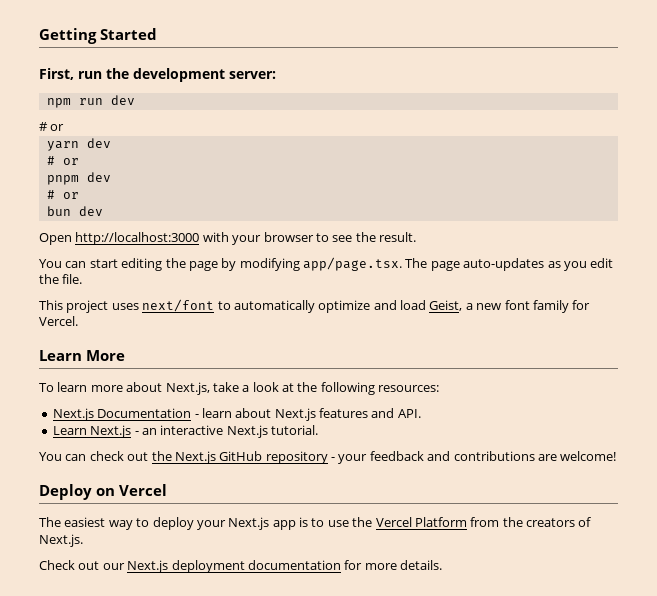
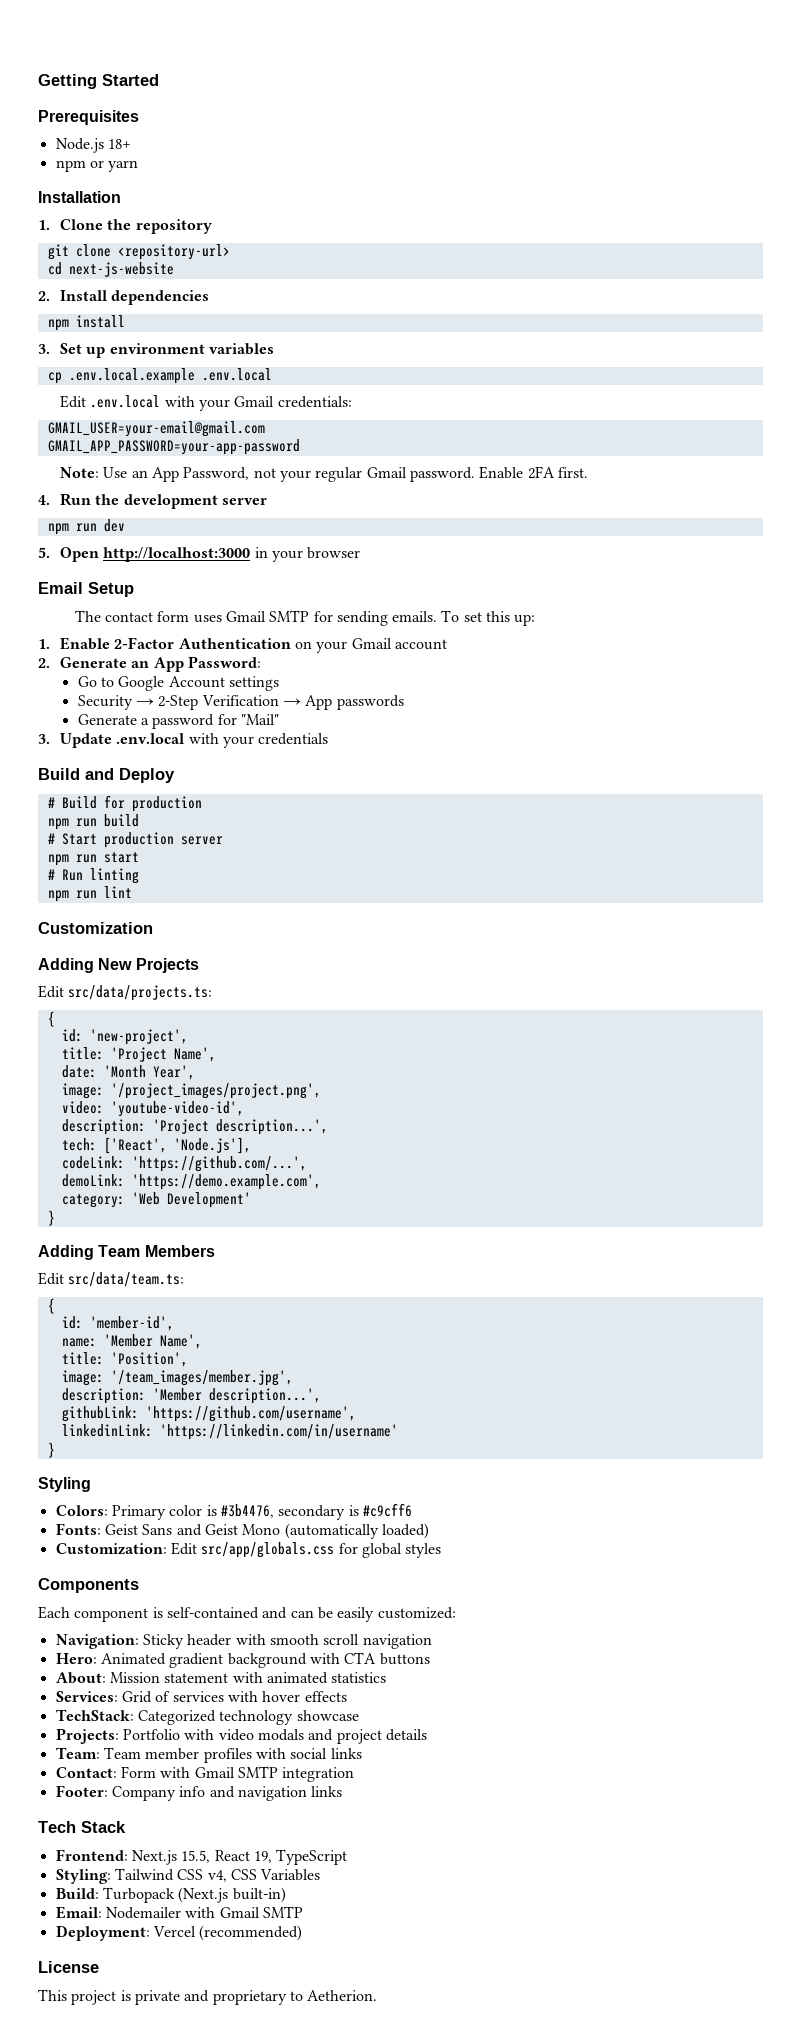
[39,68,102,80] First, run -> [38,110,139,125] [55,138,131,153] [55,160,139,172] [38,191,121,203] [38,219,212,234] [47,244,230,260] [47,262,174,277] [38,290,210,305] [47,315,125,331] [38,343,275,358] [47,368,272,384] [60,395,352,411] [47,421,265,437] [47,439,300,455] [60,466,588,482] [38,493,92,506] Prerequisites // Node.js 18+ // npm or yarn // Installation // 1. Clone the repository // git clone <repository-url> // cd next-js-website // 2. Install dependencies // npm install // 3. Set up environment variables // cp .env.local.example .env.local // Edit .env.local with your Gmail credentials: // GMAIL_USER=your-email@gmail.com // GMAIL_APP_PASSWORD=your-app-password // Note: Use an App Password, not your regular Gmail password. Enable 2FA first. // 4. Run
[229,71,276,79] server: -> [222,498,268,505] server
[39,122,65,131] [46,138,111,151] [46,156,79,165] [46,172,111,185] [46,190,79,199] [46,206,103,216] [39,232,416,245] [39,257,614,271] [39,274,83,284] [39,299,591,313] [39,316,78,326] [39,350,125,361] [39,382,440,395] [52,408,421,421] [52,425,318,438] [39,451,617,464] [39,484,167,500] [39,517,592,530] [39,534,83,547] [39,560,442,573] # or // yarn dev // # or // pnpm dev // # or // bun dev // Open http://localhost:3000 with your browser to see the result. // You can start editing the page by modifying app/page.tsx. The page auto-updates as you edit the file. // This project uses next/font to automatically optimize and load Geist, a new font family for Vercel. // Learn More // To learn more about Next.js, take a look at the following resources: // Next.js Documentation - learn about Next.js features and API. // Learn Next.js - an interactive Next.js tutorial. // You can check out the Next.js GitHub repository - your feedback and contributions are welcome! // Deploy on Vercel // The easiest way to deploy your Next.js app is to use the Vercel Platform from the creators of Next.js. // Check out our Next.js deployment documentation for more details. -> [38,547,361,562] [38,582,134,597] [74,610,536,626] [38,637,447,653] [38,656,262,672] [77,676,279,691] [77,695,404,710] [77,714,279,729] [38,733,329,748] [38,768,175,783] [47,795,202,812] [47,814,139,830] [47,832,223,848] [47,852,139,866] [47,868,139,884] [47,886,132,902] [38,922,153,934] [38,958,199,973] [38,985,213,1001] [47,1011,55,1027] [61,1029,188,1045] [61,1047,216,1062] [61,1065,195,1080] [61,1083,321,1099] [61,1101,244,1117] [61,1119,328,1135] [61,1137,251,1154] [61,1156,307,1172] [61,1174,321,1190] [61,1192,251,1208] [47,1210,55,1226] [38,1245,215,1260] [38,1272,185,1287] [47,1298,55,1314] [61,1316,174,1331] [61,1334,202,1349] [61,1352,188,1367] [61,1370,293,1386] [61,1388,321,1404] [61,1406,356,1422] [61,1424,398,1440] [47,1442,55,1458] [38,1477,91,1492] [55,1503,412,1520] [55,1523,429,1539] [55,1542,442,1558] [38,1578,139,1593] [38,1606,456,1622] [55,1634,432,1649] [55,1652,430,1668] [55,1672,387,1684] [55,1691,347,1703] [55,1709,359,1725] [55,1728,427,1744] [55,1747,362,1763] [55,1766,355,1782] [55,1785,343,1801] [38,1821,126,1833] [55,1849,348,1865] [55,1868,321,1884] [55,1887,286,1903] [55,1906,303,1919] [55,1925,303,1941] [38,1961,99,1973] [38,1989,378,2005] 5. Open http://localhost:3000 in your browser // Email Setup // The contact form uses Gmail SMTP for sending emails. To set this up: // 1. Enable 2-Factor Authentication on your Gmail account // 2. Generate an App Password: // Go to Google Account settings // Security → 2-Step Verification → App passwords // Generate a password for "Mail" // 3. Update .env.local with your credentials // Build and Deploy // # Build for production // npm run build // # Start production server // npm run start // # Run linting // npm run lint // Customization // Adding New Projects // Edit src/data/projects.ts: // { // id: 'new-project', // title: 'Project Name', // date: 'Month Year', // image: '/project_images/project.png', // video: 'youtube-video-id', // description: 'Project description...', // tech: ['React', 'Node.js'], // codeLink: 'https://github.com/...', // demoLink: 'https://demo.example.com', // category: 'Web Development' // } // Adding Team Members // Edit src/data/team.ts: // { // id: 'member-id', // name: 'Member Name', // title: 'Position', // image: '/team_images/member.jpg', // description: 'Member description...', // githubLink: 'https://github.com/username', // linkedinLink: 'https://linkedin.com/in/username' // } // Styling // Colors: Primary color is #3b4476, secondary is #c9cff6 // Fonts: Geist Sans and Geist Mono (automatically loaded) // Customization: Edit src/app/globals.css for global styles // Components // Each component is self-contained and can be easily customized: // Navigation: Sticky header with smooth scroll navigation // Hero: Animated gradient background with CTA buttons // About: Mission statement with animated statistics // Services: Grid of services with hover effects // TechStack: Categorized technology showcase // Projects: Portfolio with video modals and project details // Team: Team member profiles with social links // Contact: Form with Gmail SMTP integration // Footer: Company info and navigation links // Tech Stack // Frontend: Next.js 15.5, React 19, TypeScript // Styling: Tailwind CSS v4, CSS Variables // Build: Turbopack (Next.js built-in) // Email: Nodemailer with Gmail SMTP // Deployment: Vercel (recommended) // License // This project is private and proprietary to Aetherion.

